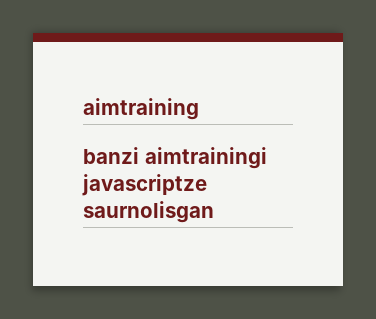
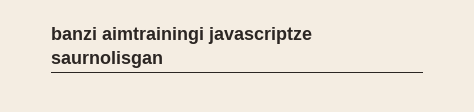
[83,98,199,120] aimtraining // -> (51, 33) none

